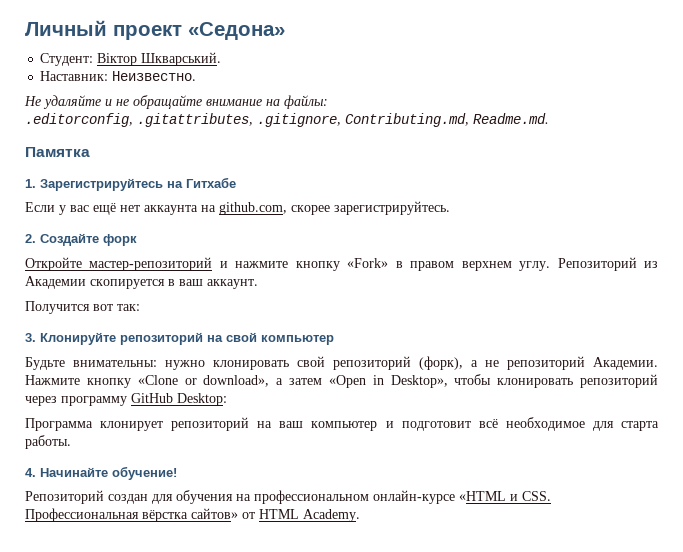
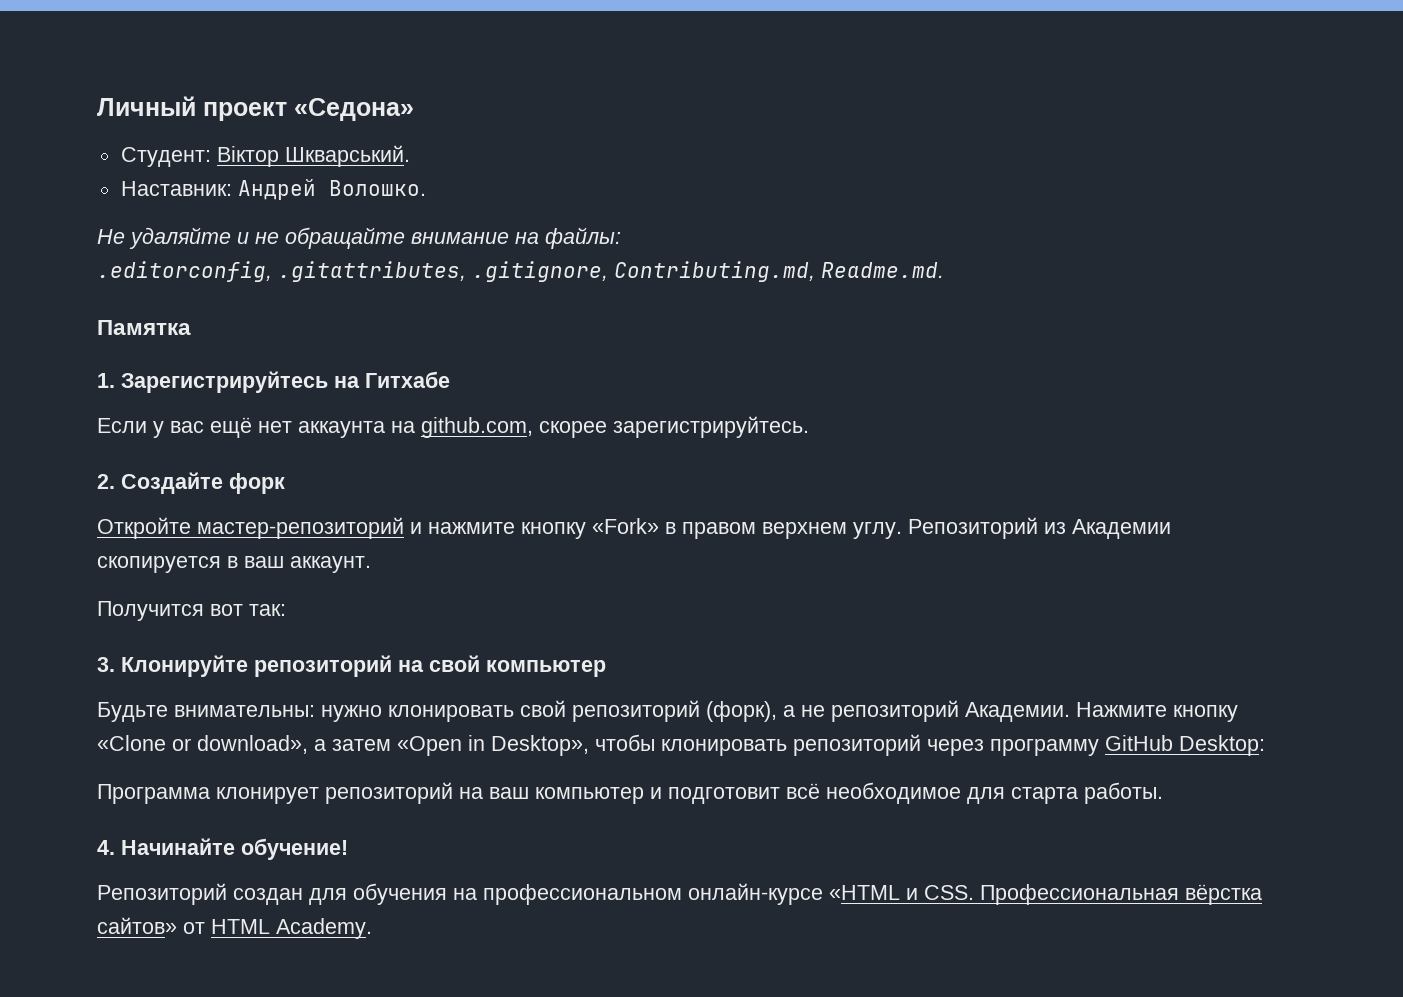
[112,71,197,81] Неизвестно. -> [237,179,426,200] Андрей Волошко.

